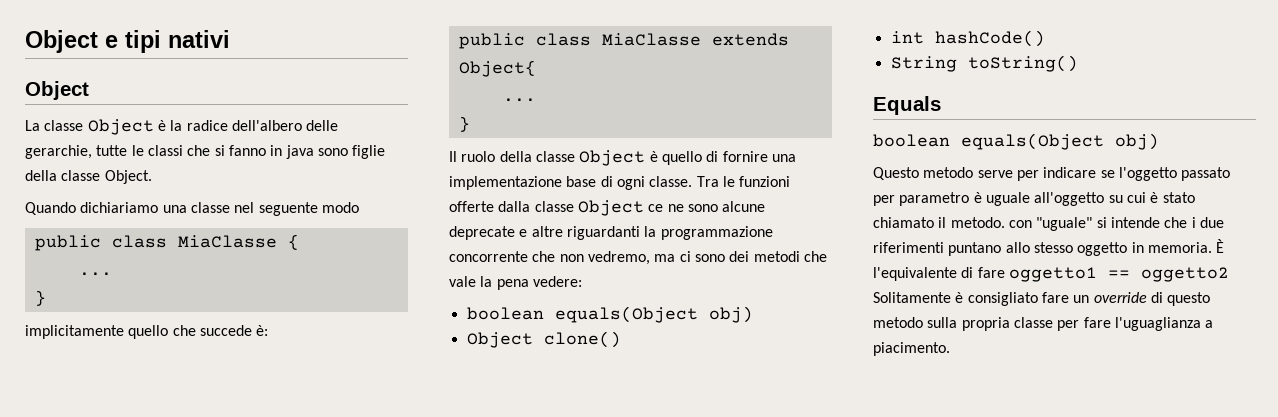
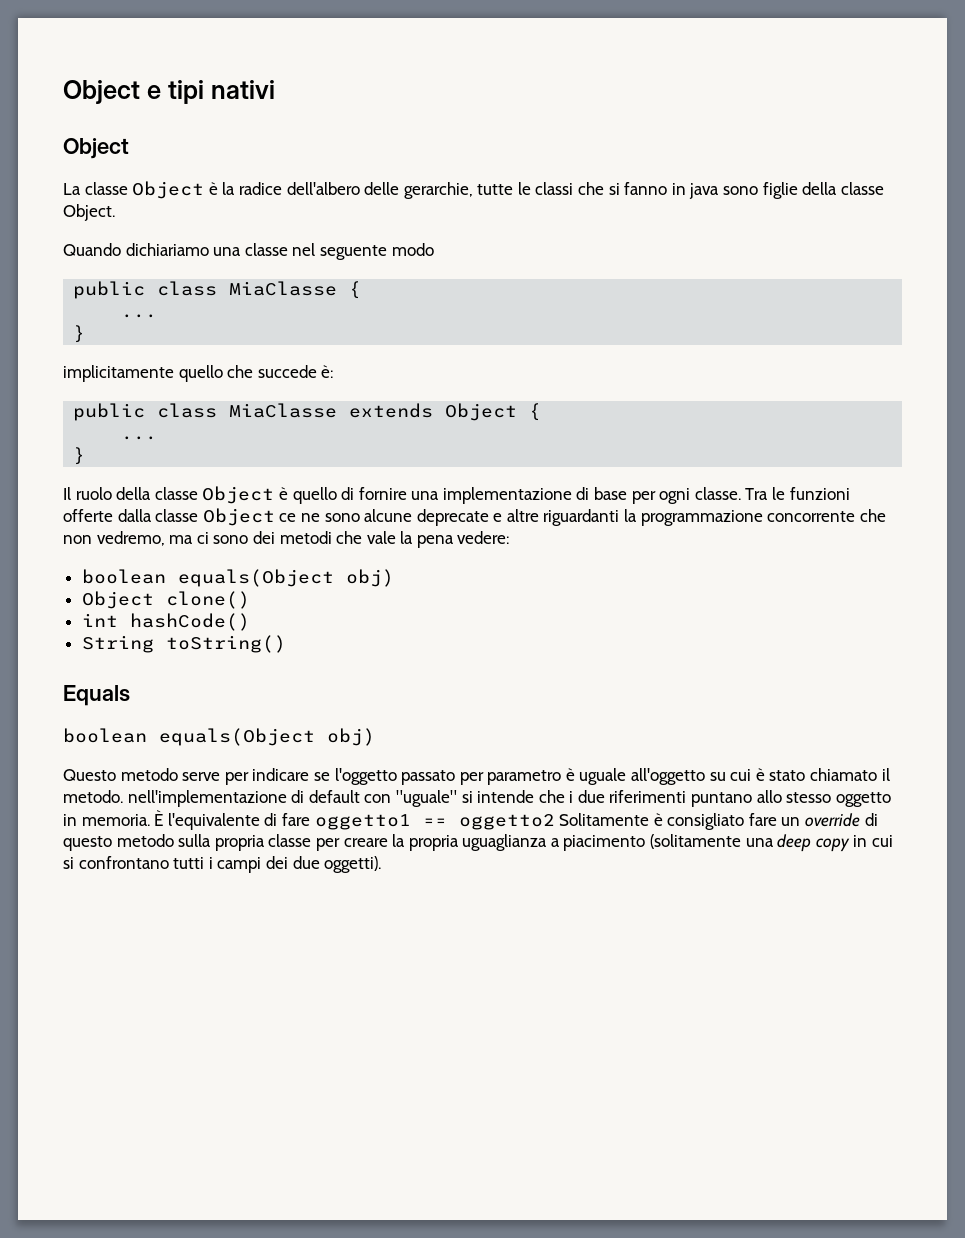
[458,60,536,77] Object{ -> [445,403,542,421] Object {
[566,176,613,187] base di -> [576,487,656,504] di base per
(1005, 222) none -> [127,790,360,807] nell'implementazione di default
[1083,317,1214,331] [873,342,950,356] fare l'uguaglianza a piacimento. -> [343,834,894,852] [63,856,382,873] creare la propria uguaglianza a piacimento (solitamente una deep copy in cui si confrontano tutti i campi dei due oggetti).

